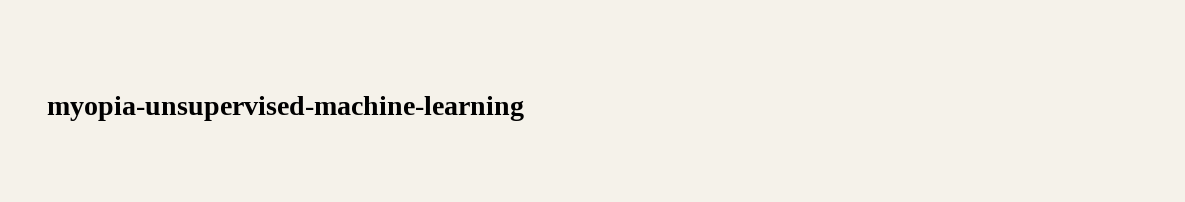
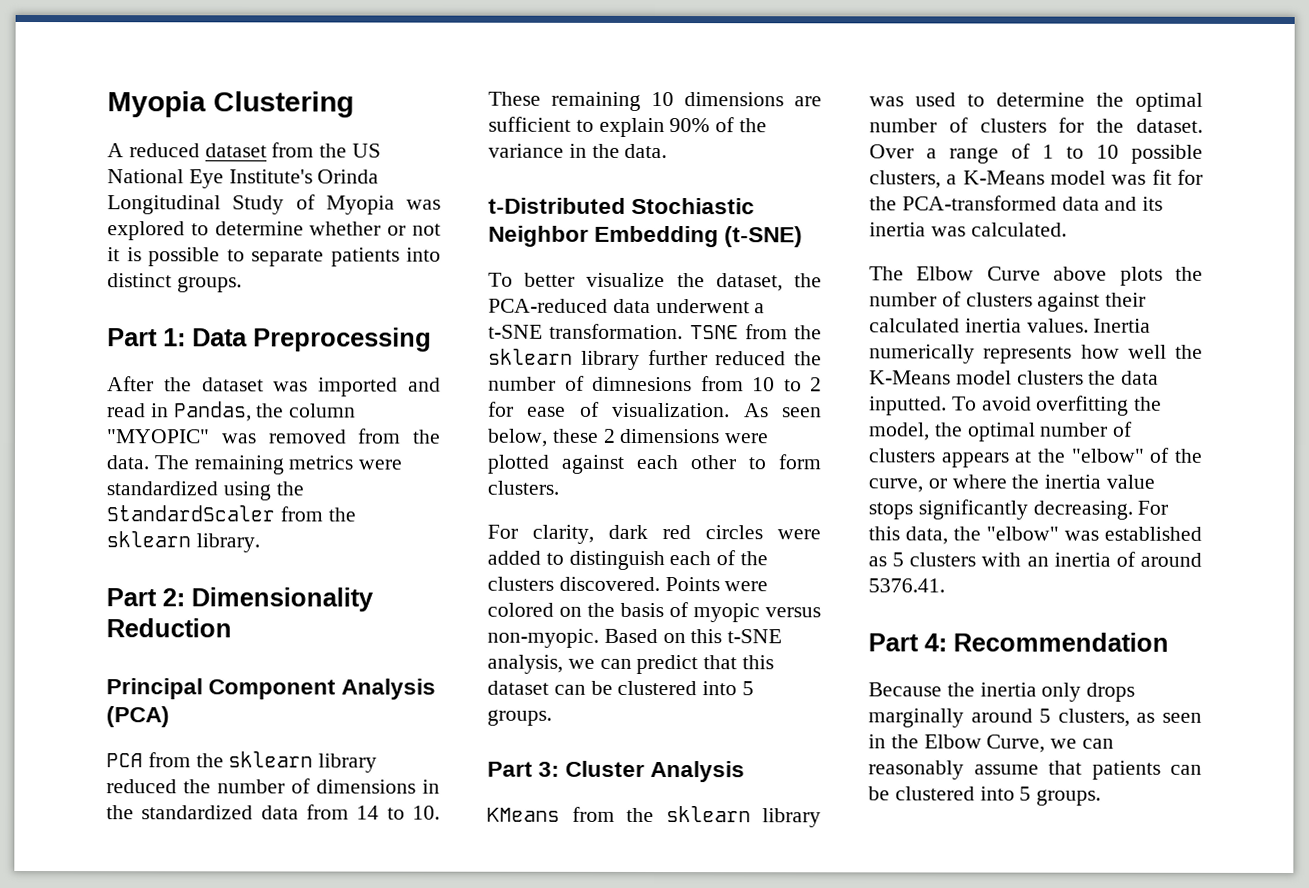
[47,96,524,121] myopia-unsupervised-machine-learning -> [107,91,354,118] [107,142,382,158] [107,169,380,189] [107,194,441,215] [107,221,441,241] [107,247,441,267] [107,273,242,293] [107,327,432,352] [107,376,441,397] [107,401,357,422] [107,428,441,444] [106,455,403,475] [106,481,304,501] [106,505,356,522] [106,531,260,553] [106,587,374,612] [106,618,232,638] [106,678,437,700] [106,706,170,728] [106,751,378,773] [106,778,440,794] [106,804,440,820] [488,91,822,111] [488,116,768,138] [488,143,668,159] [488,197,756,215] [488,225,804,248] [488,272,822,292] [488,298,766,314] [488,323,822,340] [488,348,822,370] [488,375,822,392] [488,401,822,418] [487,428,770,447] [487,454,821,474] [487,480,559,495] [487,524,821,544] [487,550,769,571] [487,576,769,592] [487,602,821,623] [487,628,783,648] [487,654,775,675] [487,680,755,696] [487,709,552,726] [487,760,746,783] [487,806,821,828] [869,92,1203,112] [869,117,1203,133] [869,143,1203,164] [869,169,1203,189] [869,195,1164,211] [869,222,1067,237] [869,266,1203,286] [869,291,1147,312] [869,318,1152,333] [869,344,1203,364] [869,370,1160,385] [869,395,1163,416] [869,421,1134,442] [868,447,1202,468] [868,474,1156,493] [868,499,1169,520] [868,526,1202,545] [868,551,1202,567] [868,578,945,593] [868,632,1169,652] [868,682,1136,702] [868,708,1202,728] [868,734,1115,753] [868,760,1202,780] [868,786,1102,806] Myopia Clustering // A reduced dataset from the US National Eye Institute's Orinda Longitudinal Study of Myopia was explored to determine whether or not it is possible to separate patients into distinct groups. // Part 1: Data Preprocessing // After the dataset was imported and read in Pandas, the column "MYOPIC" was removed from the data. The remaining metrics were standardized using the StandardScaler from the sklearn library. // Part 2: Dimensionality Reduction // Principal Component Analysis (PCA) // PCA from the sklearn library reduced the number of dimensions in the standardized data from 14 to 10. These remaining 10 dimensions are sufficient to explain 90% of the variance in the data. // t-Distributed Stochiastic Neighbor Embedding (t-SNE) // To better visualize the dataset, the PCA-reduced data underwent a t-SNE transformation. TSNE from the sklearn library further reduced the number of dimnesions from 10 to 2 for ease of visualization. As seen below, these 2 dimensions were plotted against each other to form clusters. // For clarity, dark red circles were added to distinguish each of the clusters discovered. Points were colored on the basis of myopic versus non-myopic. Based on this t-SNE analysis, we can predict that this dataset can be clustered into 5 groups. // Part 3: Cluster Analysis // KMeans from the sklearn library was used to determine the optimal number of clusters for the dataset. Over a range of 1 to 10 possible clusters, a K-Means model was fit for the PCA-transformed data and its inertia was calculated. // The Elbow Curve above plots the number of clusters against their calculated inertia values. Inertia numerically represents how well the K-Means model clusters the data inputted. To avoid overfitting the model, the optimal number of clusters appears at the "elbow" of the curve, or where the inertia value stops significantly decreasing. For this data, the "elbow" was established as 5 clusters with an inertia of around 5376.41. // Part 4: Recommendation // Because the inertia only drops marginally around 5 clusters, as seen in the Elbow Curve, we can reasonably assume that patients can be clustered into 5 groups.

